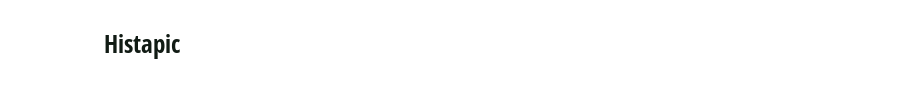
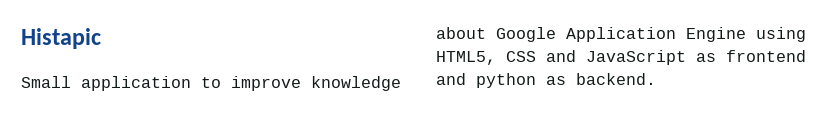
(180, 46) none -> [21,76,401,91] [436,27,806,42] [436,50,806,65] [436,73,656,88] // Small application to improve knowledge about Google Application Engine using HTML5, CSS and JavaScript as frontend and python as backend.

